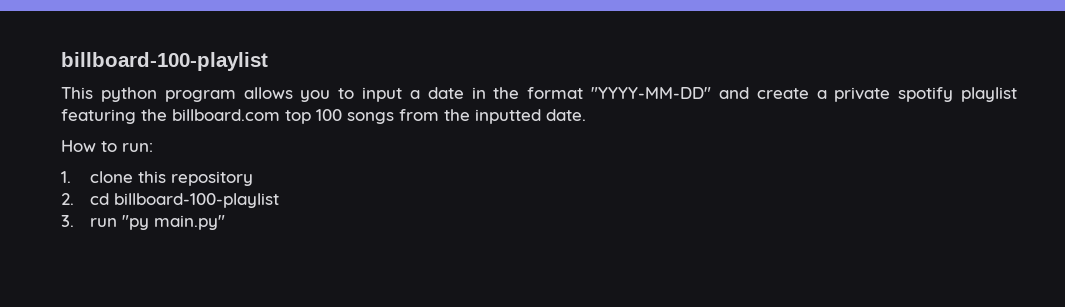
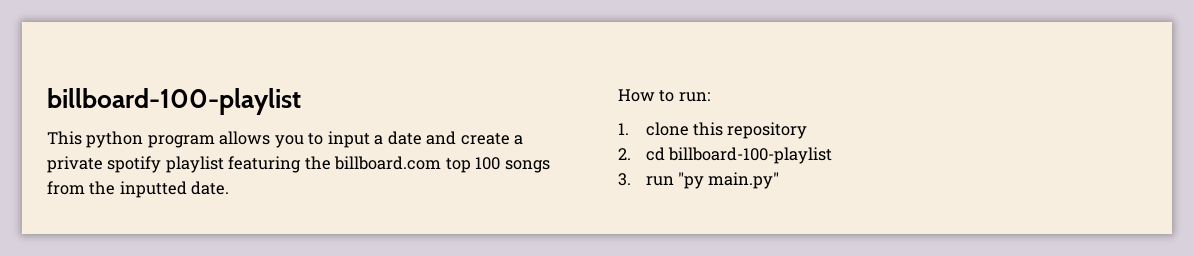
[471,87,711,99] in the format "YYYY-MM-DD" -> (422, 138) none

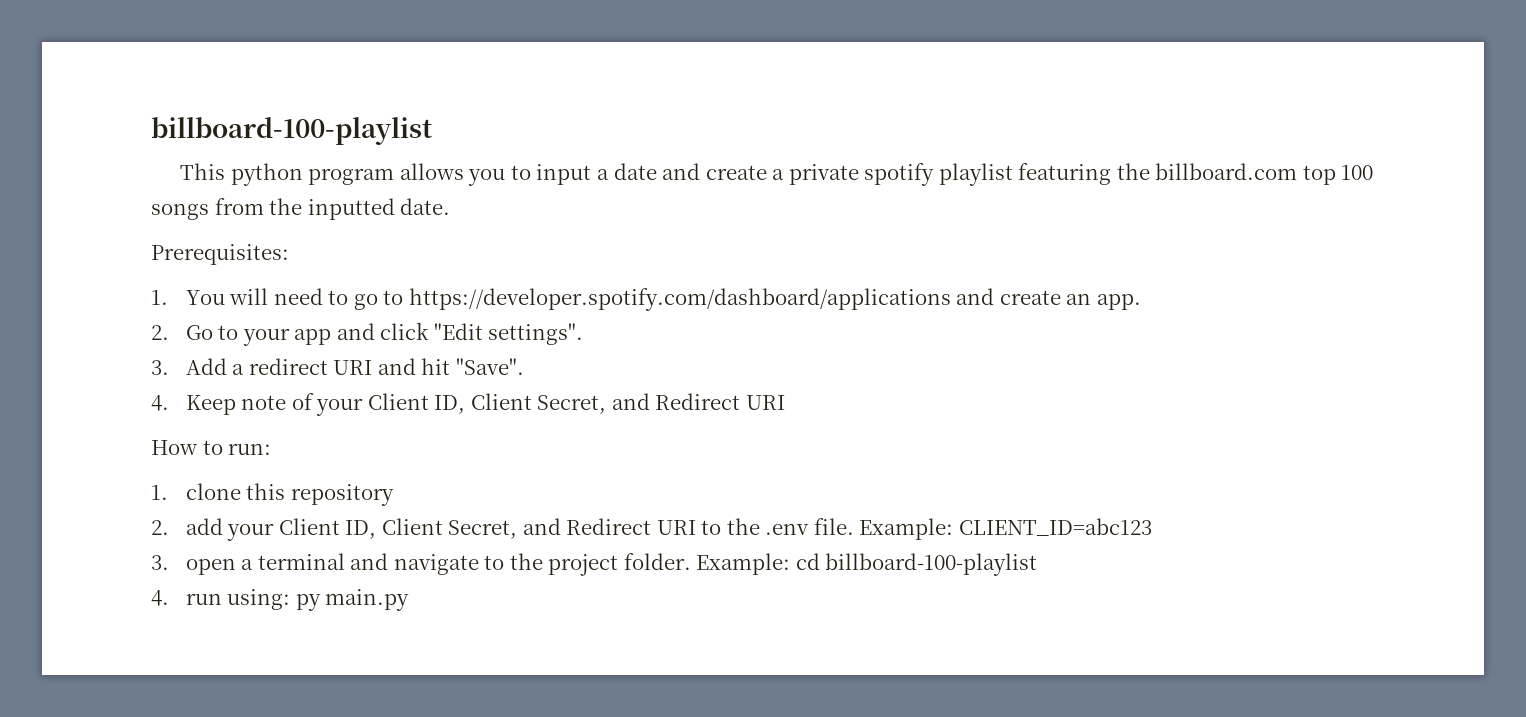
(230, 188) none -> [151,244,289,265] [151,288,1141,311] [151,322,584,346] [151,358,524,375] [151,393,785,416] // Prerequisites: // 1. You will need to go to https://developer.spotify.com/dashboard/applications and create an app. // 2. Go to your app and click "Edit settings". // 3. Add a redirect URI and hit "Save". // 4. Keep note of your Client ID, Client Secret, and Redirect URI
[645,147,832,164] [618,172,780,189] cd billboard-100-playlist // 3. run "py main.py" -> [185,518,1153,541] [151,553,1038,576] [151,589,410,611] add your Client ID, Client Secret, and Redirect URI to the .env file. Example: CLIENT_ID=abc123 // 3. open a terminal and navigate to the project folder. Example: cd billboard-100-playlist // 4. run using: py main.py

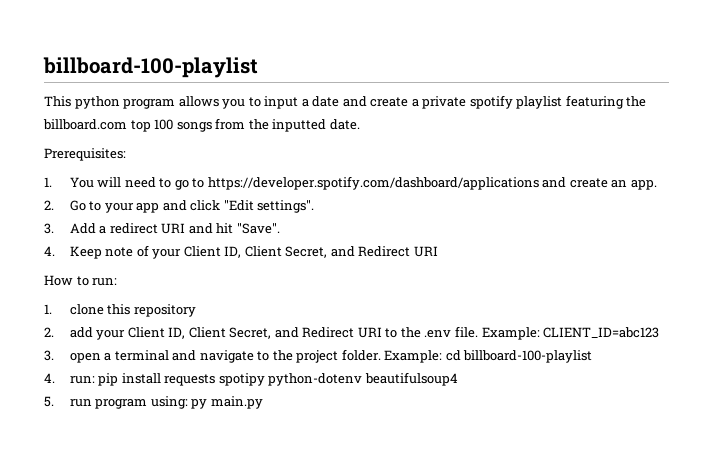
[185,593,222,605] run -> [69,372,458,386] [44,396,148,409] run: pip install requests spotipy python-dotenv beautifulsoup4 // 5. run program

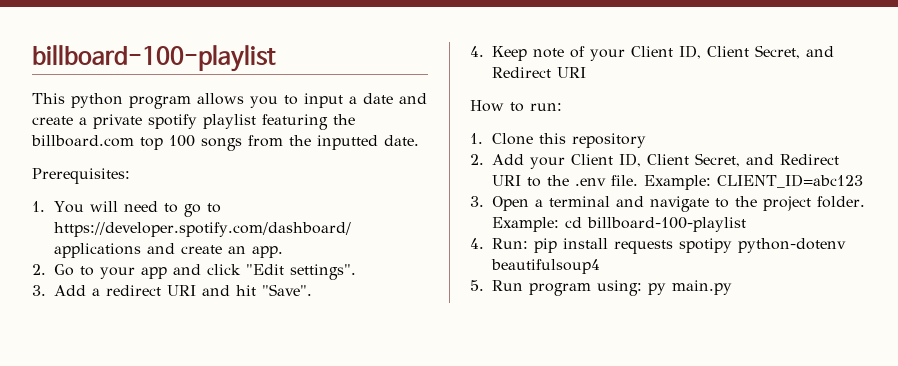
[69,304,104,315] clone -> [491,133,533,145] Clone
[69,327,93,338] add -> [492,154,524,165] Add
[69,353,101,363] open -> [492,196,529,211] Open
[69,376,95,384] run: -> [492,238,528,249] Run:
[69,399,92,407] run -> [492,280,523,291] Run

